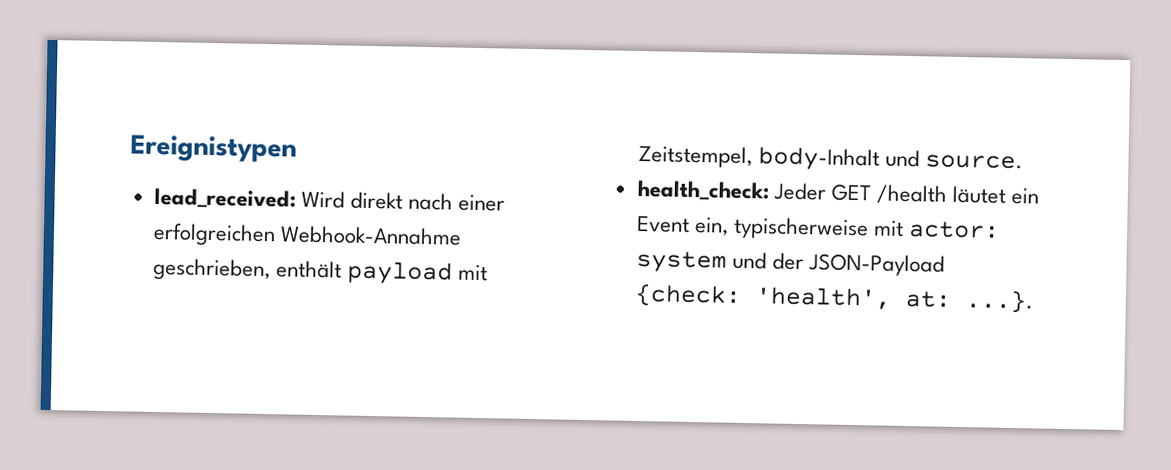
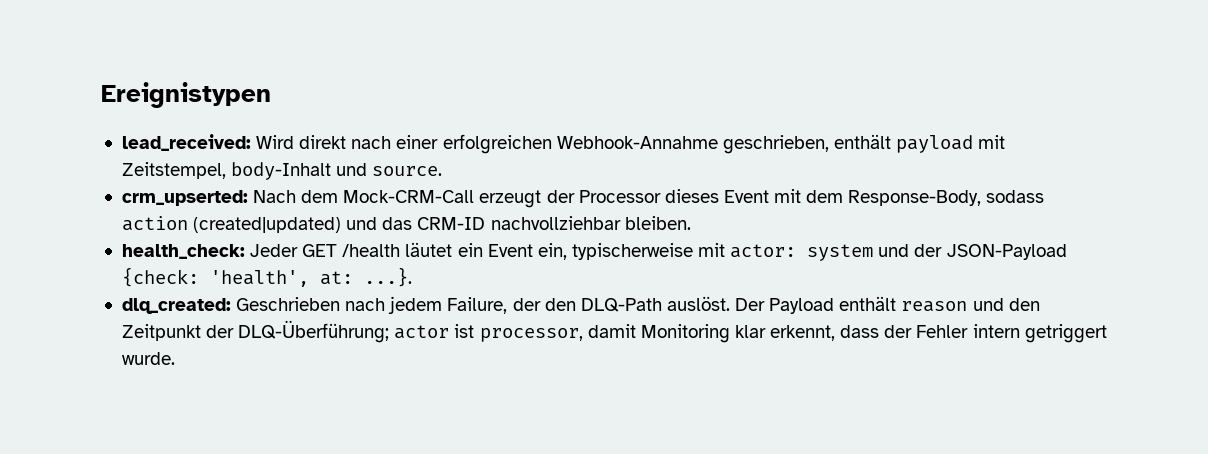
(1023, 162) none -> [121,189,1045,208] [121,216,691,233] // crm_upserted: Nach dem Mock-CRM-Call erzeugt der Processor dieses Event mit dem Response-Body, sodass action (created|updated) und das CRM-ID nachvollziehbar bleiben.
(1034, 302) none -> [121,296,1040,314] [121,320,1107,343] [121,352,175,365] // dlq_created: Geschrieben nach jedem Failure, der den DLQ-Path auslöst. Der Payload enthält reason und den Zeitpunkt der DLQ-Überführung; actor ist processor, damit Monitoring klar erkennt, dass der Fehler intern getriggert wurde.

